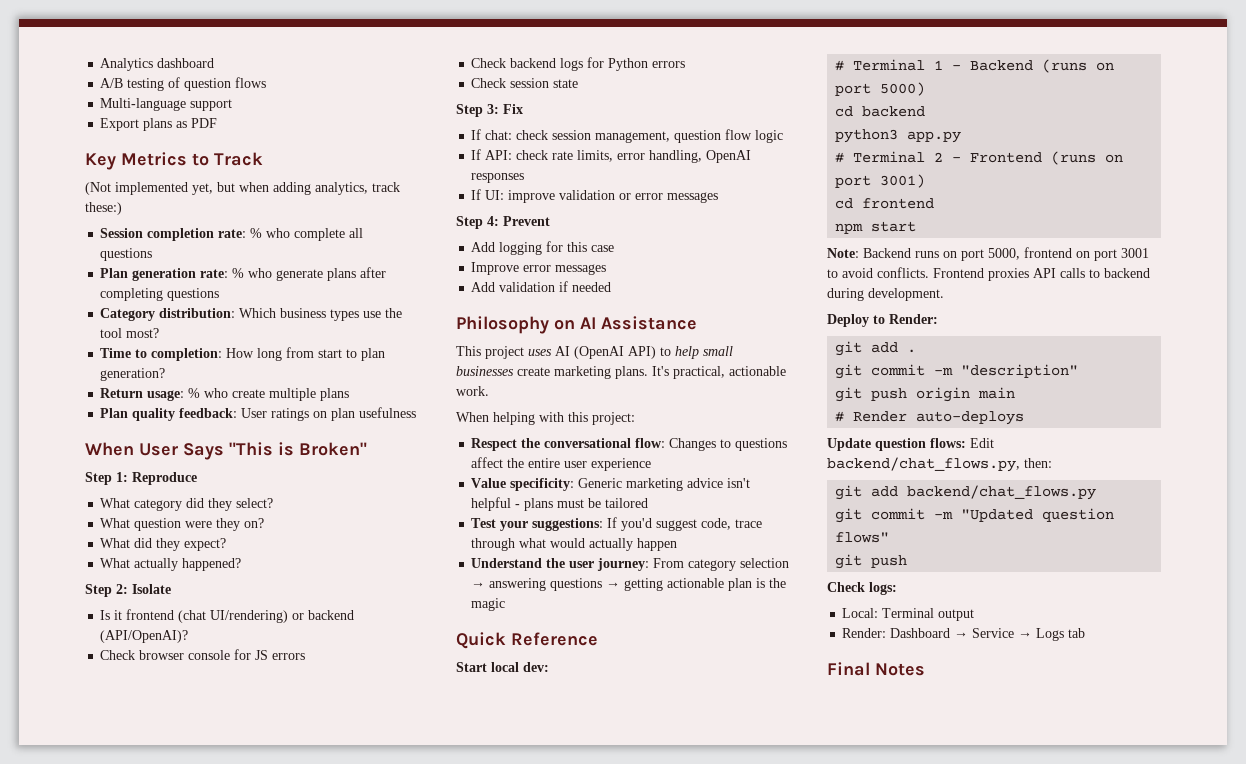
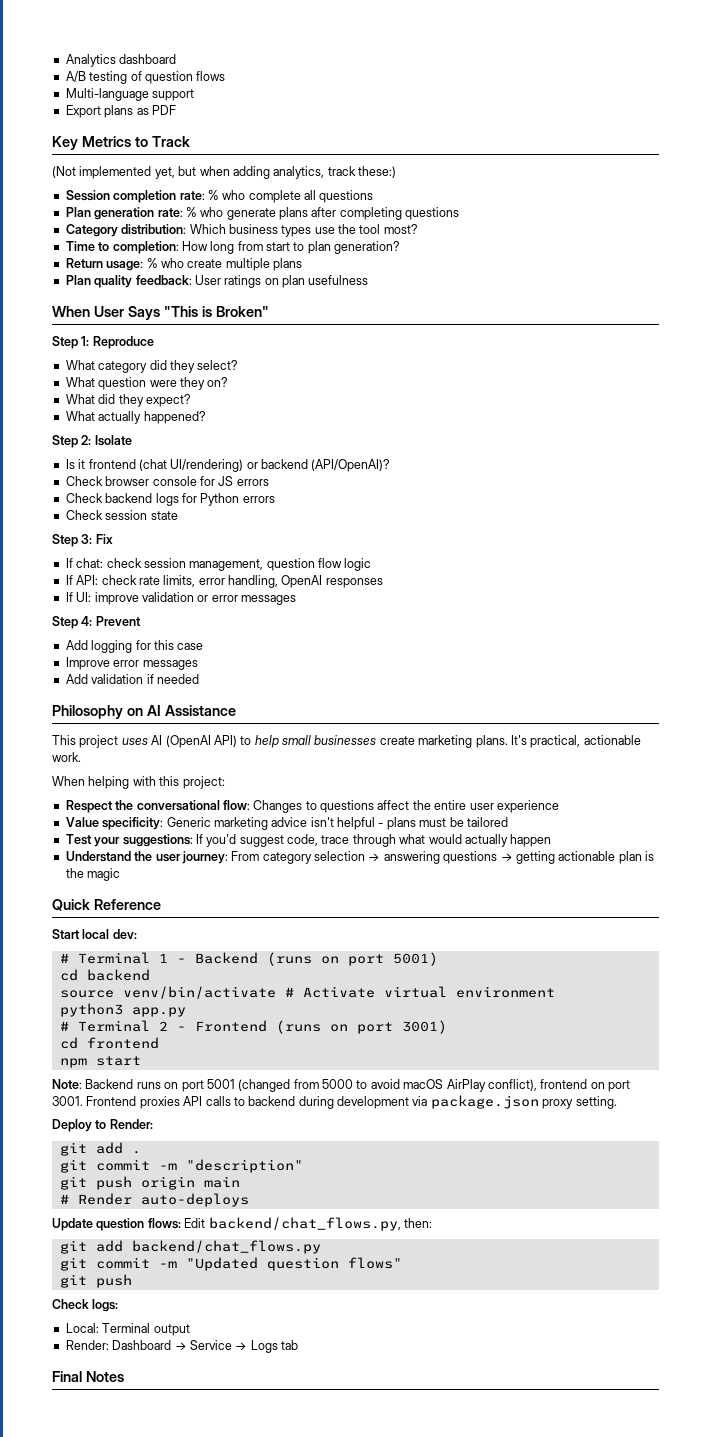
[880,82,926,96] 5000) -> [392,952,438,966] 5001)
(926, 111) none -> [59,986,555,999] // source venv/bin/activate # Activate virtual environment
[988,247,1149,261] [827,267,929,278] 5000, frontend on port 3001 to avoid conflicts. -> [206,1079,630,1092] [52,1096,83,1106] 5001 (changed from 5000 to avoid macOS AirPlay conflict), frontend on port 3001.
[868,288,944,301] development. -> [337,1095,617,1109] development via package.json proxy setting.

